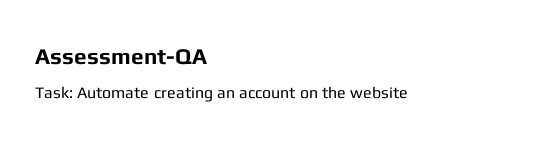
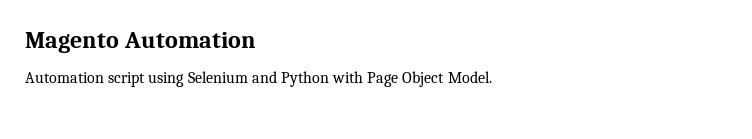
[35,49,207,65] [35,86,409,102] Assessment-QA // Task: Automate creating an account on the website -> [25,32,257,53] [25,71,492,87] Magento Automation // Automation script using Selenium and Python with Page Object Model.

